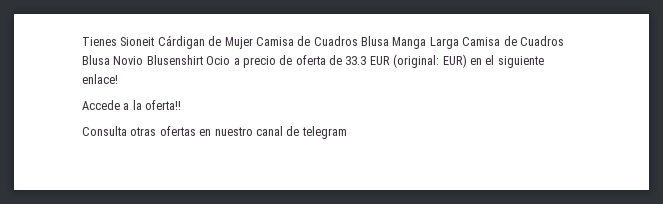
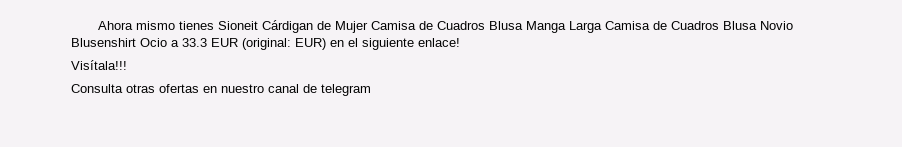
[82,37,117,46] Tienes -> [97,21,214,30] Ahora mismo tienes
[242,55,342,68] precio de oferta de -> (179, 43) none
[82,100,182,110] Accede a la oferta!! -> [71,60,127,70] Visítala!!!

